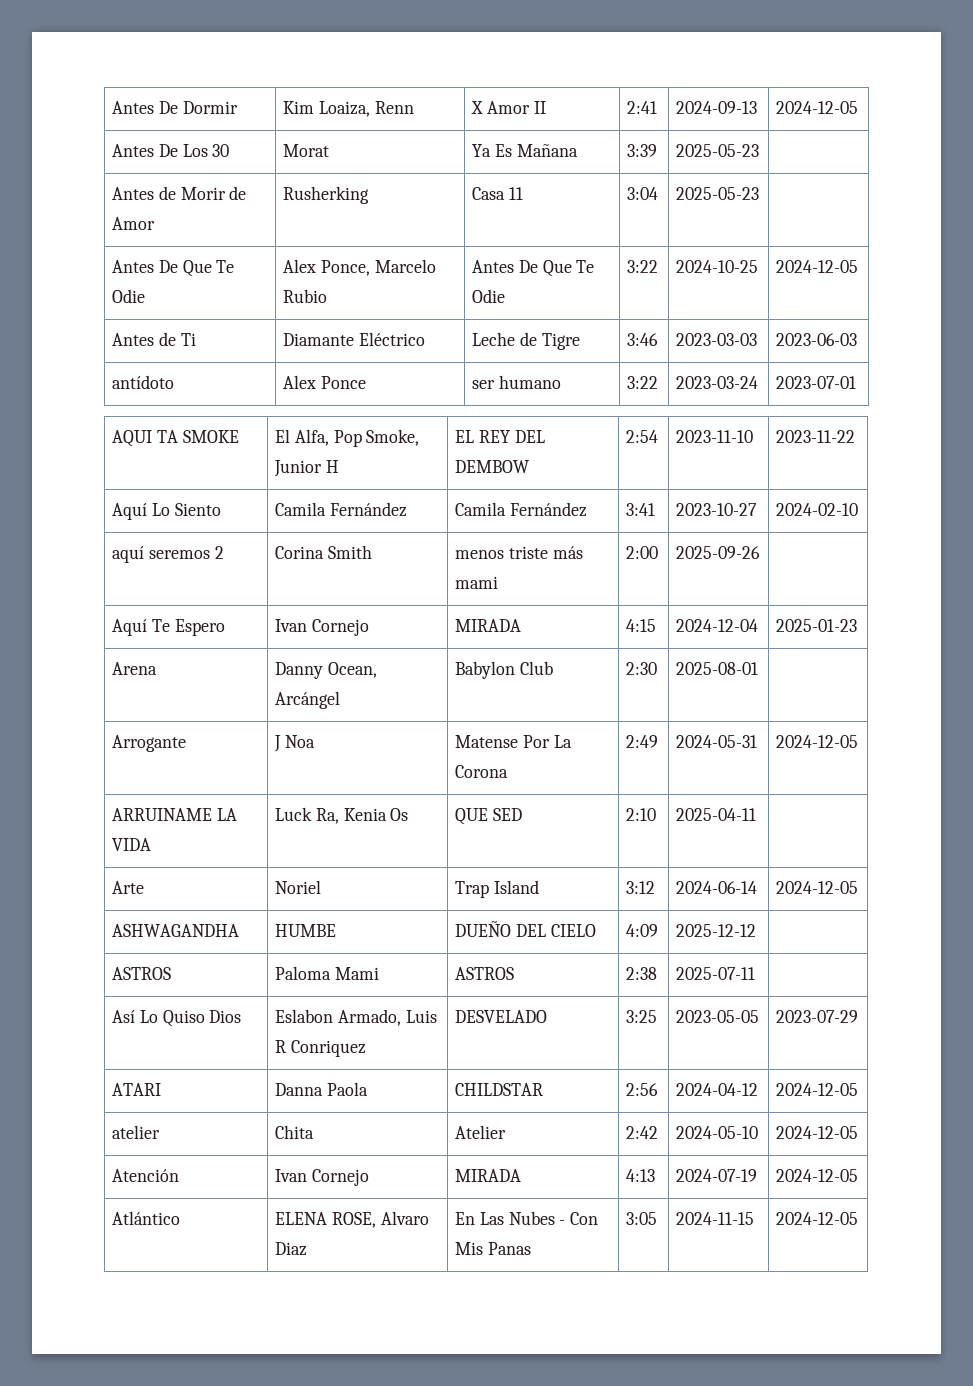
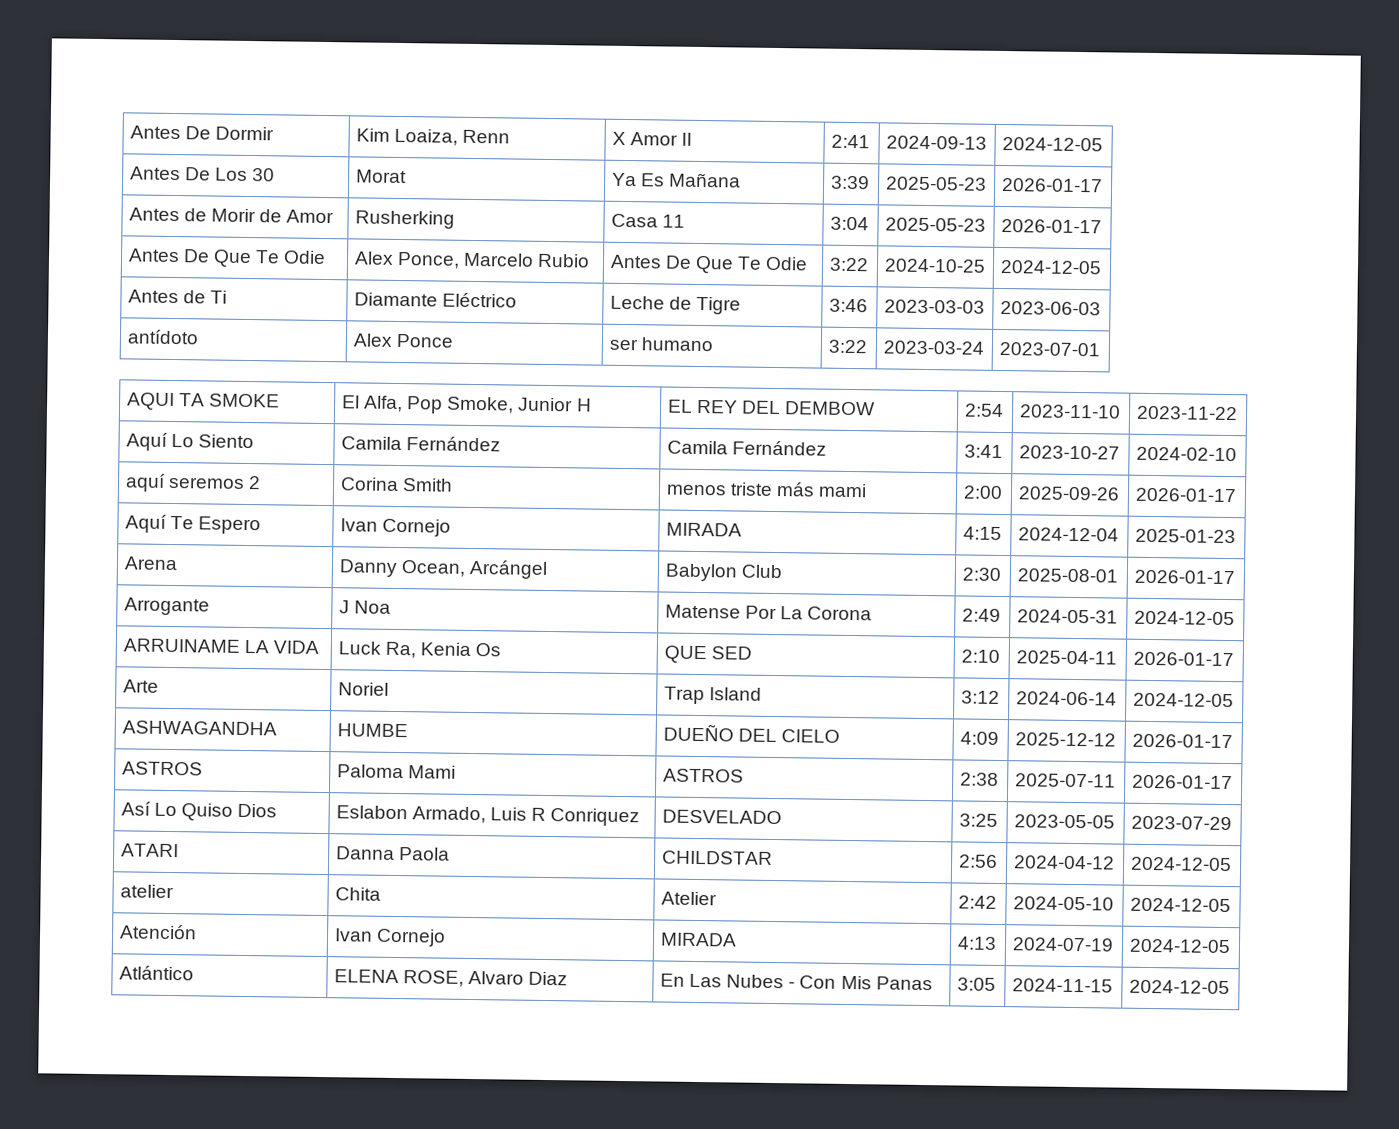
(760, 150) none -> [1000,177,1103,193] 2026-01-17
(760, 193) none -> [1000,218,1102,234] 2026-01-17
(761, 552) none -> [1134,487,1237,503] 2026-01-17
(759, 668) none -> [1133,569,1235,585] 2026-01-17
(757, 814) none -> [1132,651,1234,667] 2026-01-17
(757, 930) none -> [1131,733,1233,749] 2026-01-17
(756, 973) none -> [1131,774,1233,790] 2026-01-17

